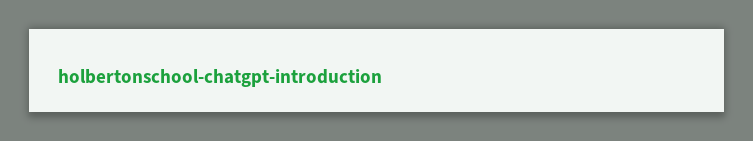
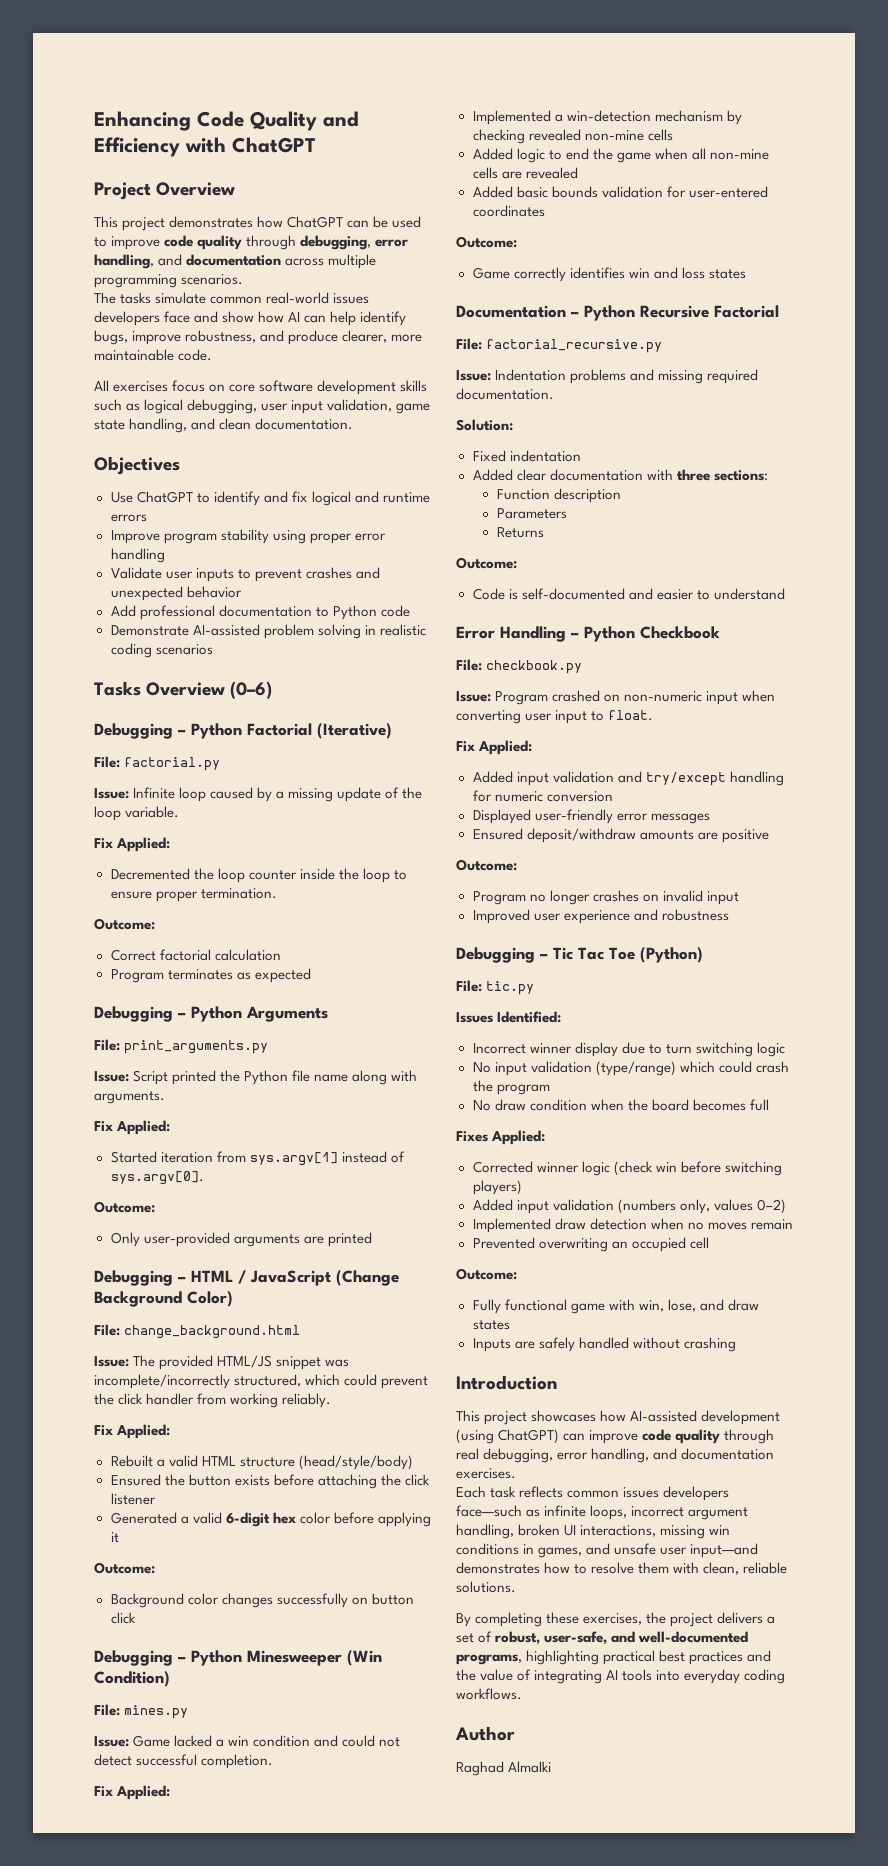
[58,69,382,87] holbertonschool-chatgpt-introduction -> [94,111,359,131] [94,137,316,157] [94,182,236,200] [94,216,422,231] [94,235,409,250] [94,254,377,269] [94,274,244,288] [94,292,370,304] [94,311,407,326] [94,330,423,345] [94,349,213,361] [94,380,428,395] [94,399,431,414] [94,418,354,433] [94,456,180,475] [110,491,430,506] [110,514,147,522] [110,529,386,544] [110,548,165,563] [110,567,380,582] [110,586,242,601] [110,605,410,620] [110,624,426,639] [110,643,213,658] [94,681,273,699] [94,723,392,739] [94,756,221,771] [94,787,423,802] [94,806,180,821] [94,837,171,852] [110,868,407,883] [110,888,277,902] [94,918,155,930] [110,949,281,961] [110,968,311,983] [94,1006,328,1022] [94,1039,269,1054] [94,1070,418,1085] [94,1091,165,1104] [94,1120,171,1135] [110,1151,405,1166] [110,1171,204,1185] [94,1201,155,1213] [110,1232,372,1247] [94,1270,399,1286] [94,1291,233,1307] [94,1324,301,1339] [94,1355,350,1370] [94,1374,429,1389] [94,1393,332,1408] [94,1424,171,1439] [110,1455,413,1470] [110,1474,430,1489] [110,1493,156,1505] [110,1512,431,1527] [110,1532,119,1543] [94,1562,155,1574] [110,1593,414,1608] [110,1612,136,1624] [94,1650,382,1666] [94,1671,170,1687] [94,1704,189,1719] [94,1735,401,1747] [94,1754,274,1769] [94,1785,171,1800] [472,110,742,125] [472,129,673,144] [472,148,769,163] [472,167,578,179] [472,186,768,198] [472,205,545,217] [456,236,517,248] [472,267,746,282] [456,305,779,321] [456,338,663,353] [456,369,759,384] [456,388,554,400] [456,419,513,431] [472,450,581,462] [472,469,768,481] [496,488,621,503] [496,508,567,519] [496,527,544,538] [456,557,517,569] [472,588,785,600] [456,626,720,642] [456,659,583,674] [456,690,776,705] [456,710,654,724] [456,740,533,755] [472,771,784,786] [472,790,613,802] [472,809,710,824] [472,828,769,843] [456,859,517,871] [472,890,739,905] [472,909,729,924] [456,947,703,963] [456,980,535,995] [456,1011,562,1023] [472,1042,785,1057] [472,1061,789,1076] [472,1080,550,1095] [472,1099,769,1111] [456,1130,546,1145] [472,1161,782,1176] [472,1180,522,1195] [472,1199,786,1214] [472,1218,793,1233] [472,1237,709,1252] [456,1268,517,1280] [472,1299,759,1314] [472,1320,510,1330] [472,1337,736,1352] [456,1375,557,1390] [456,1410,781,1425] [456,1429,775,1444] [456,1448,775,1463] [456,1468,516,1479] [456,1486,730,1501] [456,1505,749,1520] [456,1524,731,1539] [456,1543,759,1558] [456,1562,788,1575] [456,1581,516,1593] [456,1612,776,1627] [456,1631,749,1645] [456,1650,772,1665] [456,1669,786,1684] [456,1688,522,1700] [455,1726,515,1741] [456,1761,552,1776] Enhancing Code Quality and Efficiency with ChatGPT // Project Overview // This project demonstrates how ChatGPT can be used to improve code quality through debugging, error handling, and documentation across multiple programming scenarios. // The tasks simulate common real-world issues developers face and show how AI can help identify bugs, improve robustness, and produce clearer, more maintainable code. // All exercises focus on core software development skills such as logical debugging, user input validation, game state handling, and clean documentation. // Objectives // Use ChatGPT to identify and fix logical and runtime errors // Improve program stability using proper error handling // Validate user inputs to prevent crashes and unexpected behavior // Add professional documentation to Python code // Demonstrate AI-assisted problem solving in realistic coding scenarios // Tasks Overview (0–6) // Debugging – Python Factorial (Iterative) // File: factorial.py // Issue: Infinite loop caused by a missing update of the loop variable. // Fix Applied: // Decremented the loop counter inside the loop to ensure proper termination. // Outcome: // Correct factorial calculation // Program terminates as expected // Debugging – Python Arguments // File: print_arguments.py // Issue: Script printed the Python file name along with arguments. // Fix Applied: // Started iteration from sys.argv[1] instead of sys.argv[0]. // Outcome: // Only user-provided arguments are printed // Debugging – HTML / JavaScript (Change Background Color) // File: change_background.html // Issue: The provided HTML/JS snippet was incomplete/incorrectly structured, which could prevent the click handler from working reliably. // Fix Applied: // Rebuilt a valid HTML structure (head/style/body) // Ensured the button exists before attaching the click listener // Generated a valid 6-digit hex color before applying it // Outcome: // Background color changes successfully on button click // Debugging – Python Minesweeper (Win Condition) // File: mines.py // Issue: Game lacked a win condition and could not detect successful completion. // Fix Applied: // Implemented a win-detection mechanism by checking revealed non-mine cells // Added logic to end the game when all non-mine cells are revealed // Added basic bounds validation for user-entered coordinates // Outcome: // Game correctly identifies win and loss states // Documentation – Python Recursive Factorial // File: factorial_recursive.py // Issue: Indentation problems and missing required documentation. // Solution: // Fixed indentation // Added clear documentation with three sections: // Function description // Parameters // Returns // Outcome: // Code is self-documented and easier to understand // Error Handling – Python Checkbook // File: checkbook.py // Issue: Program crashed on non-numeric input when converting user input to float. // Fix Applied: // Added input validation and try/except handling for numeric conversion // Displayed user-friendly error messages // Ensured deposit/withdraw amounts are positive // Outcome: // Program no longer crashes on invalid input // Improved user experience and robustness // Debugging – Tic Tac Toe (Python) // File: tic.py // Issues Identified: // Incorrect winner display due to turn switching logic // No input validation (type/range) which could crash the program // No draw condition when the board becomes full // Fixes Applied: // Corrected winner logic (check win before switching players) // Added input validation (numbers only, values 0–2) // Implemented draw detection when no moves remain // Prevented overwriting an occupied cell // Outcome: // Fully functional game with win, lose, and draw states // Inputs are safely handled without crashing // Introduction // This project showcases how AI-assisted development (using ChatGPT) can improve code quality through real debugging, error handling, and documentation exercises. // Each task reflects common issues developers face—such as infinite loops, incorrect argument handling, broken UI interactions, missing win conditions in games, and unsafe user input—and demonstrates how to resolve them with clean, reliable solutions. // By completing these exercises, the project delivers a set of robust, user-safe, and well-documented programs, highlighting practical best practices and the value of integrating AI tools into everyday coding workflows. // Author // Raghad Almalki

